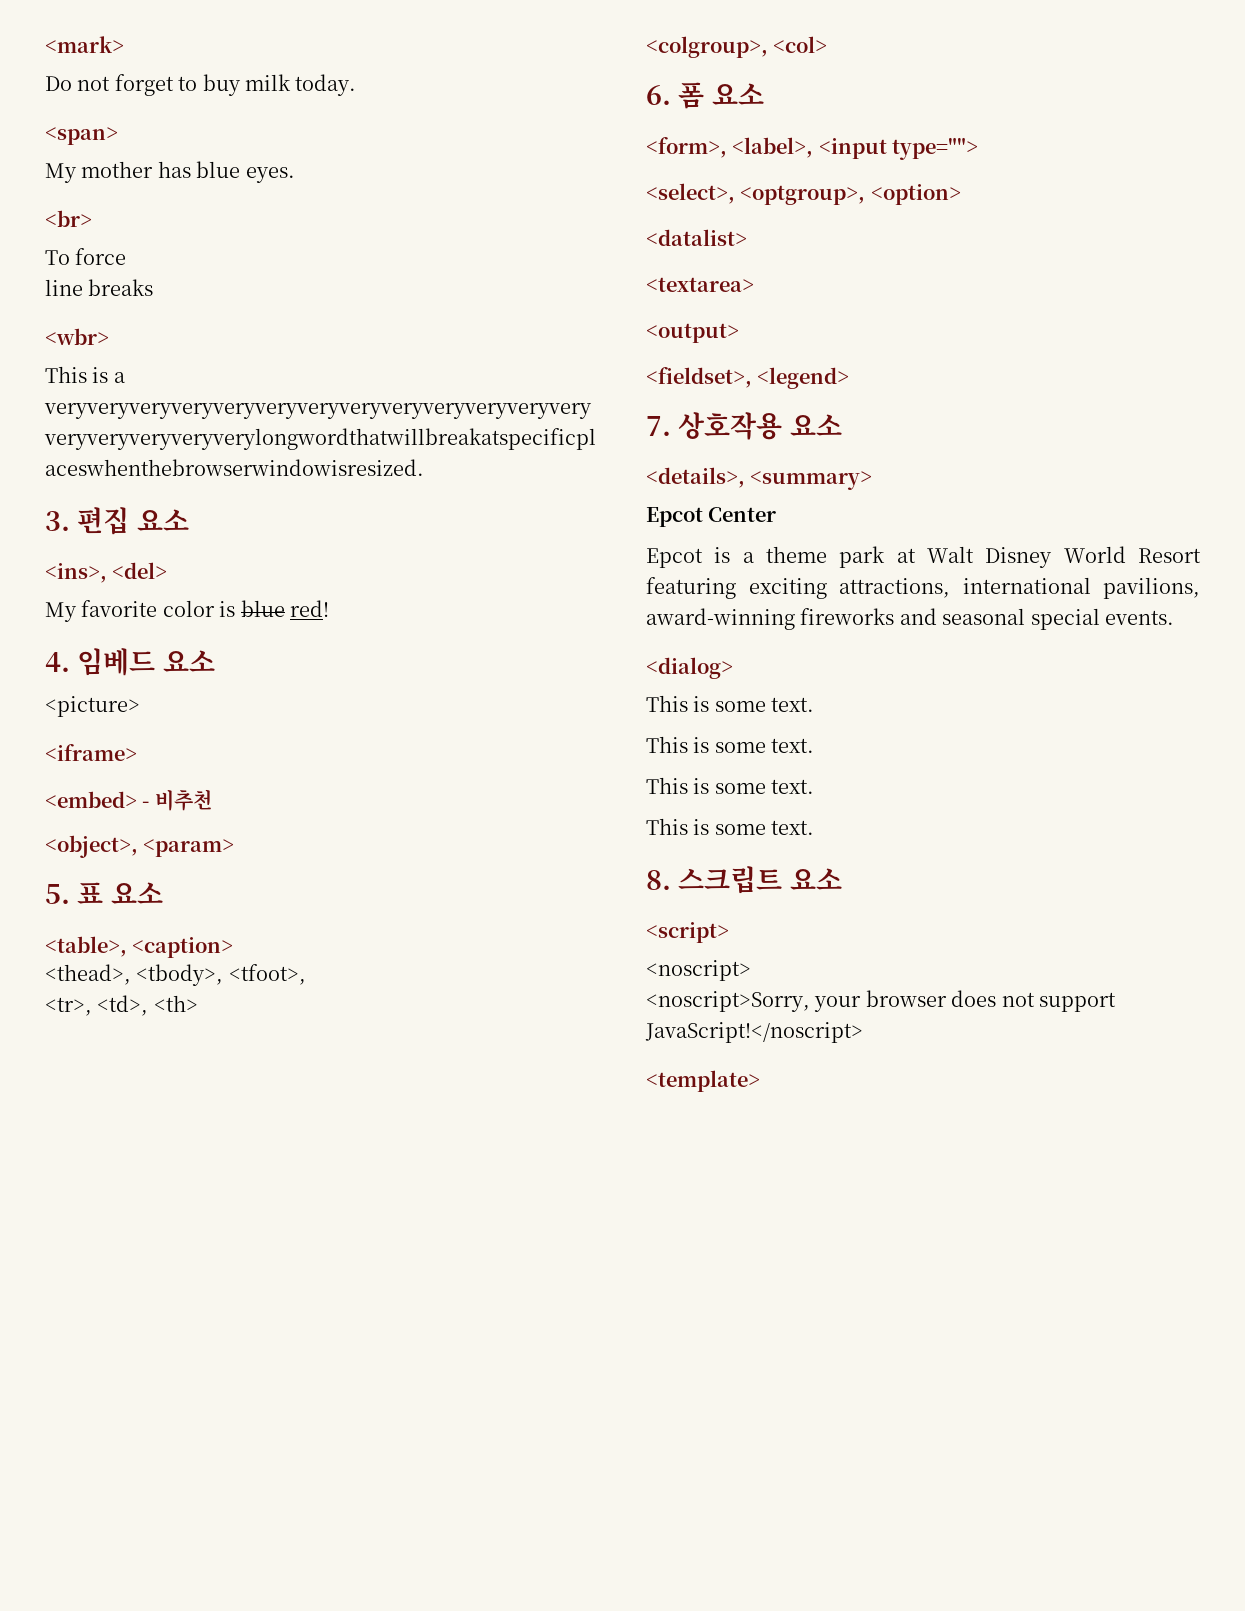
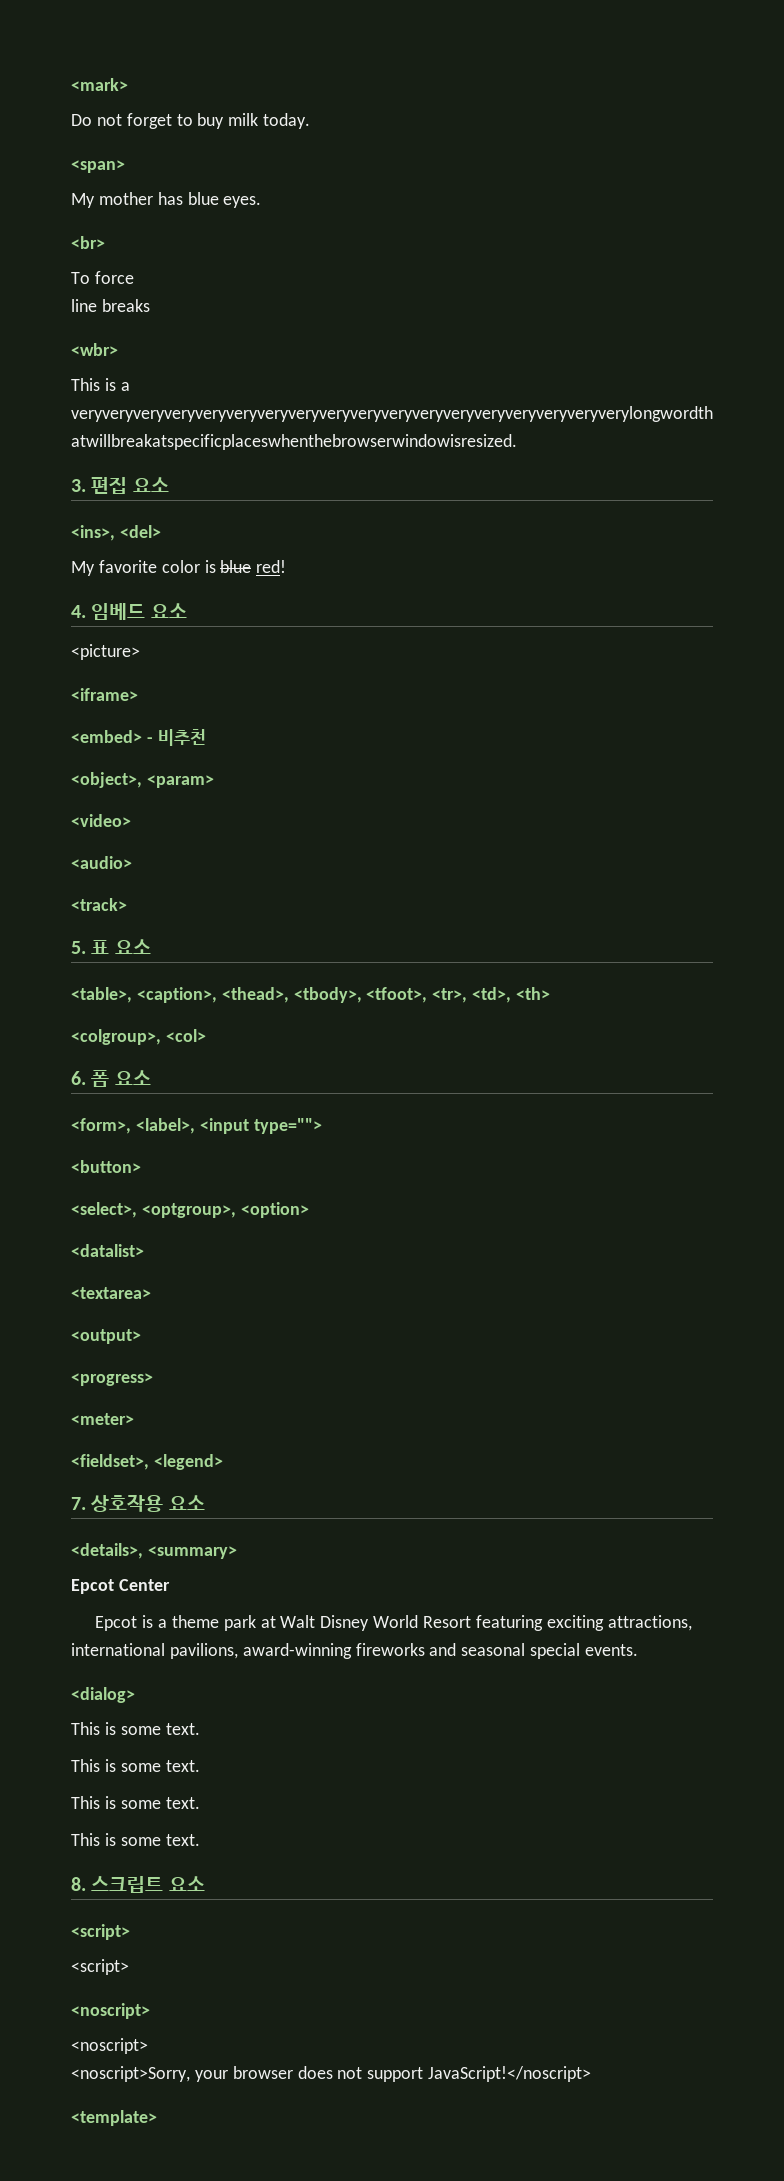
(235, 848) none -> [71,814,131,827] [71,856,132,869] [71,898,127,911] // <video> // <audio> // <track>
[132,937,234,958] <caption> // -> [136,987,217,1003] <caption>,
(306, 974) // -> (428, 995) none
(979, 148) none -> [71,1160,141,1173] // <button>
(739, 333) none -> [71,1373,153,1386] [71,1413,134,1425] // <progress> // <meter>
(729, 932) none -> [71,1959,129,1975] [71,2003,150,2019] // <script> // <noscript>

